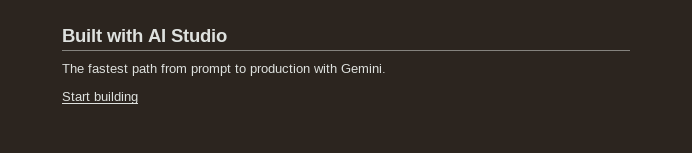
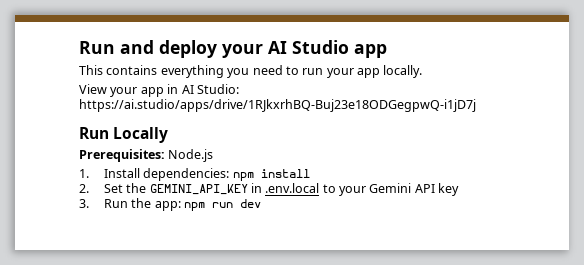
[62,29,227,42] [62,64,386,76] [62,92,138,104] Built with AI Studio // The fastest path from prompt to production with Gemini. // Start building -> [79,40,387,58] [79,65,423,78] [79,84,239,97] [79,99,476,112] [79,127,169,143] [79,149,214,162] [79,168,310,181] [79,183,460,196] [79,198,261,211] Run and deploy your AI Studio app // This contains everything you need to run your app locally. // View your app in AI Studio: https://ai.studio/apps/drive/1RJkxrhBQ-Buj23e18ODGegpwQ-i1jD7j // Run Locally // Prerequisites: Node.js // 1. Install dependencies: npm install // 2. Set the GEMINI_API_KEY in .env.local to your Gemini API key // 3. Run the app: npm run dev

